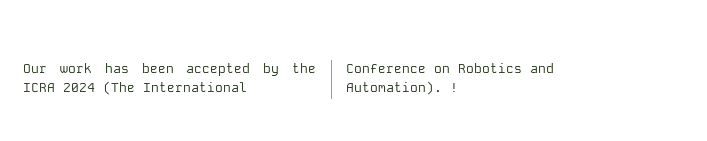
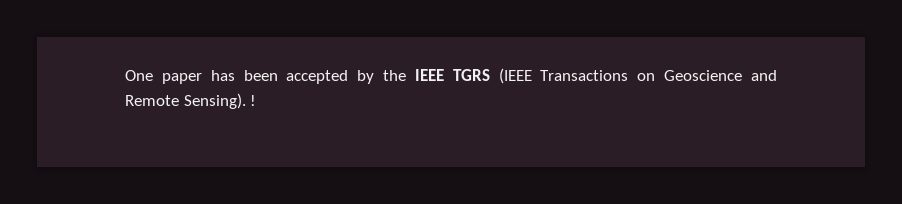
[23,63,92,73] Our work -> [125,70,202,84] One paper
[23,81,247,95] [346,63,554,73] [346,81,442,95] ICRA 2024 (The International Conference on Robotics and Automation). -> [414,68,777,84] [125,93,246,109] IEEE TGRS (IEEE Transactions on Geoscience and Remote Sensing).

